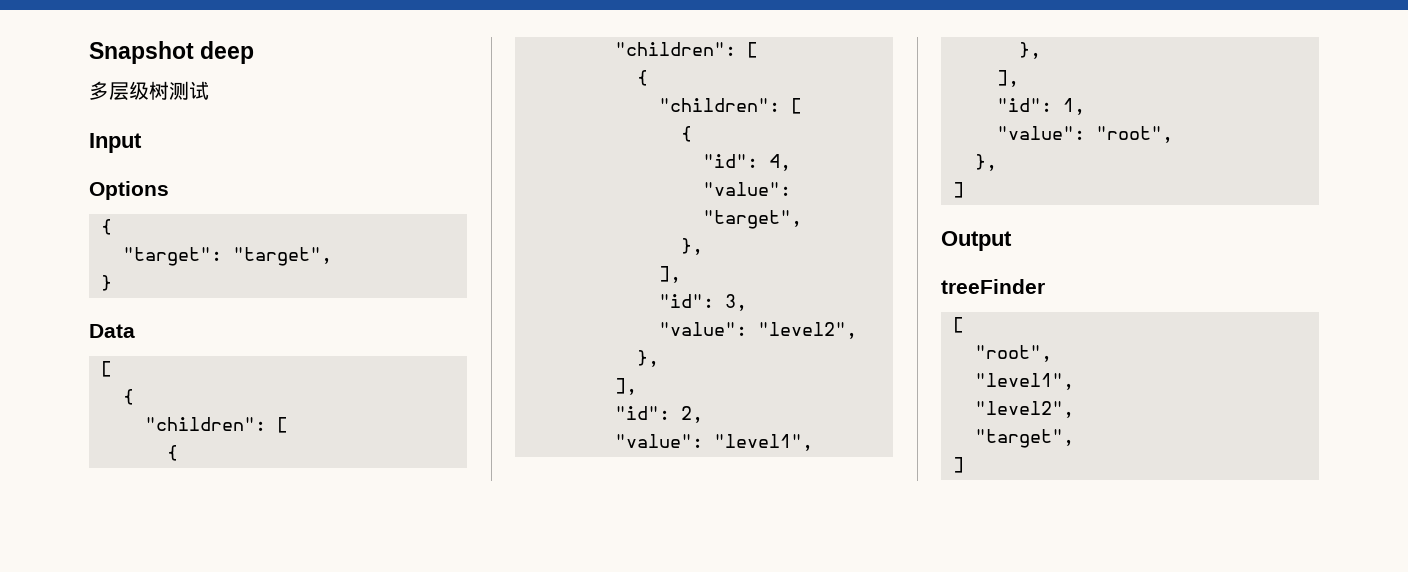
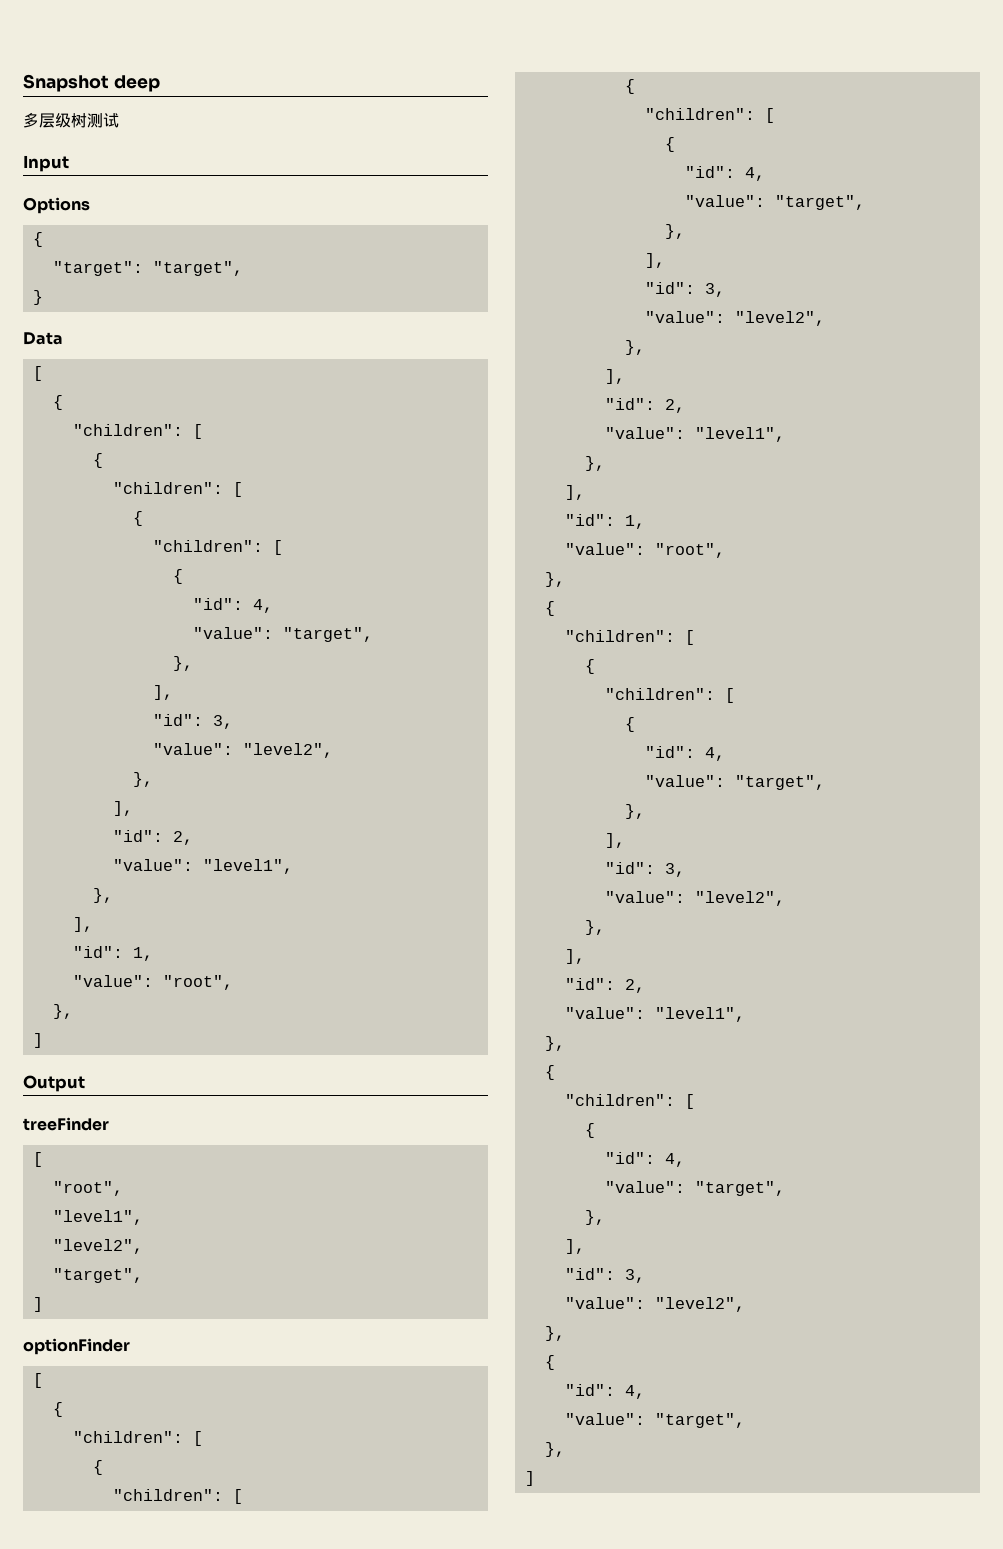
(964, 465) none -> [23,1338,130,1355] [32,1373,43,1388] [52,1402,63,1417] [72,1431,203,1446] [92,1460,103,1475] [112,1489,243,1504] [624,79,635,94] [644,108,775,123] [664,137,675,152] [684,166,765,181] [684,195,865,210] [664,224,685,239] [644,253,665,268] [644,282,725,297] [644,311,825,326] [624,340,645,355] [604,369,625,384] [604,398,685,413] [604,427,785,442] [584,456,605,471] [564,485,585,500] [564,514,645,529] [564,543,725,558] [544,572,565,587] [544,601,555,616] [564,630,695,645] [584,659,595,674] [604,688,735,703] [624,717,635,732] [644,746,725,761] [644,775,825,790] [624,804,645,819] [604,833,625,848] [604,862,685,877] [604,891,785,906] [584,920,605,935] [564,949,585,964] [564,978,645,993] [564,1007,745,1022] [544,1036,565,1051] [544,1065,555,1080] [564,1094,695,1109] [584,1123,595,1138] [604,1152,685,1167] [604,1181,785,1196] [584,1210,605,1225] [564,1239,585,1254] [564,1268,645,1283] [564,1297,745,1312] [544,1326,565,1341] [544,1355,555,1370] [564,1384,645,1399] [564,1413,745,1428] [544,1442,565,1457] [524,1471,535,1486] // optionFinder // [ // { // "children": [ // { // "children": [ // { // "children": [ // { // "id": 4, // "value": "target", // }, // ], // "id": 3, // "value": "level2", // }, // ], // "id": 2, // "value": "level1", // }, // ], // "id": 1, // "value": "root", // }, // { // "children": [ // { // "children": [ // { // "id": 4, // "value": "target", // }, // ], // "id": 3, // "value": "level2", // }, // ], // "id": 2, // "value": "level1", // }, // { // "children": [ // { // "id": 4, // "value": "target", // }, // ], // "id": 3, // "value": "level2", // }, // { // "id": 4, // "value": "target", // }, // ]

